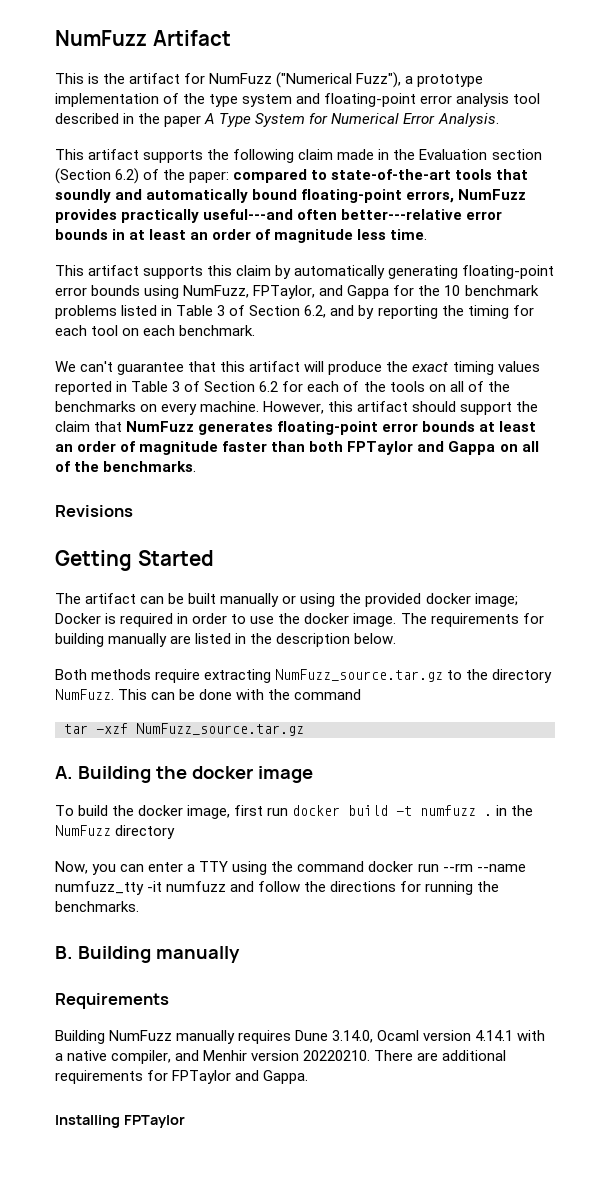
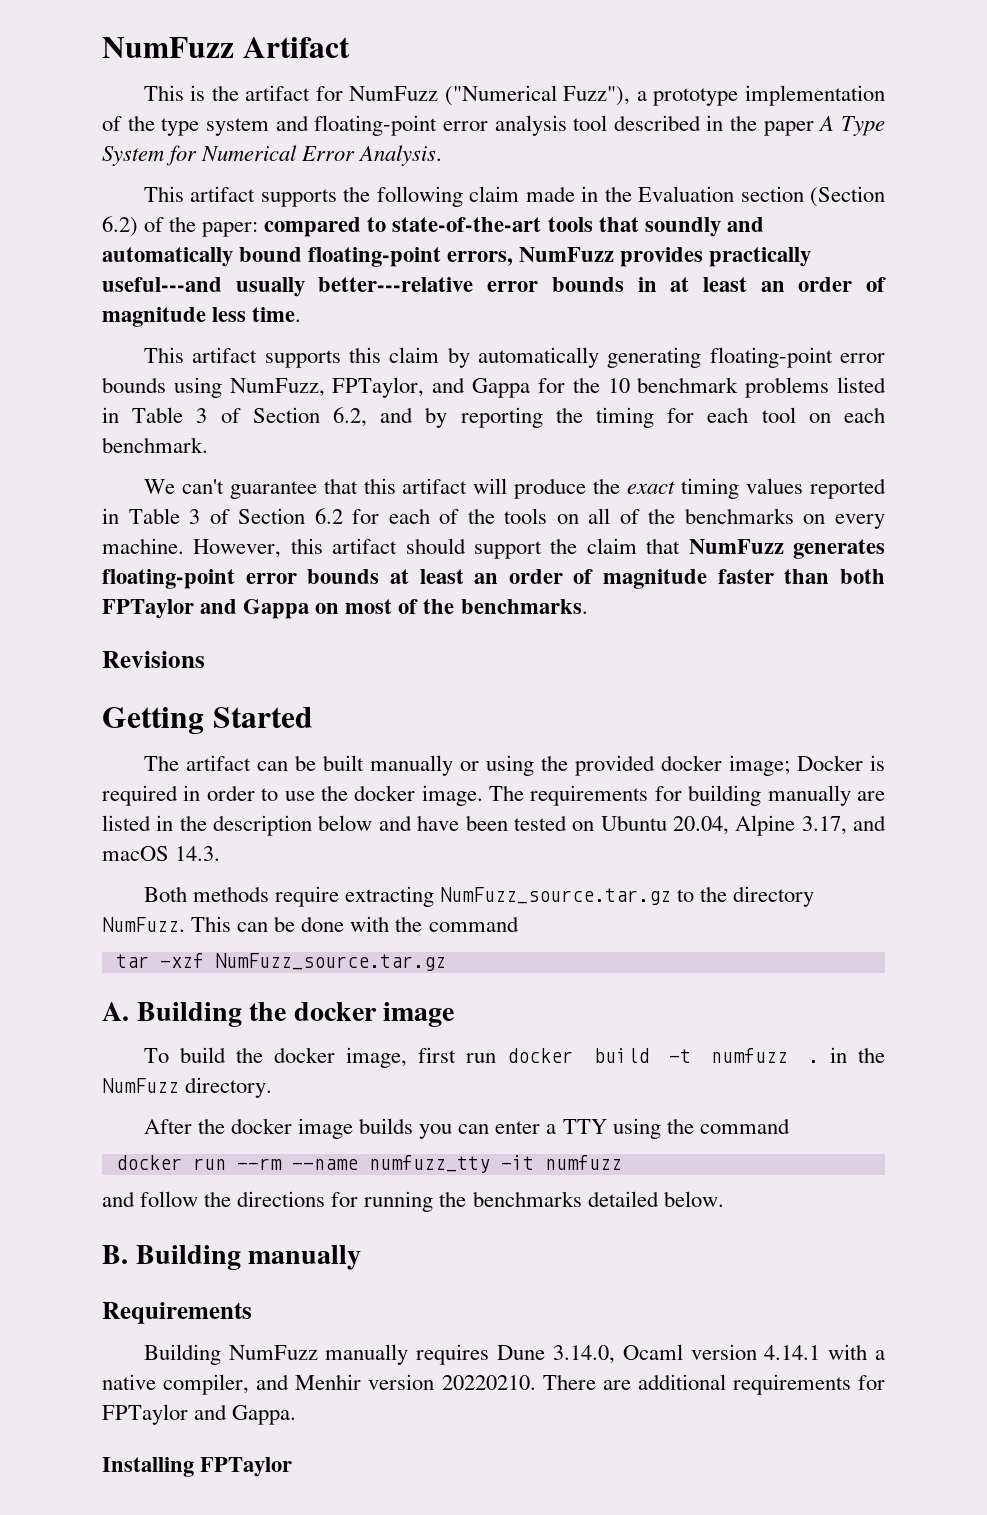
[297,209,338,220] often -> [235,277,305,297] usually
[521,441,539,452] all -> [345,599,393,614] most
[354,633,397,644] below. -> [318,815,886,836] [102,846,221,861] below and have been tested on Ubuntu 20.04, Alpine 3.17, and macOS 14.3.
[115,825,176,839] [55,861,88,874] directory // Now, -> [185,1077,273,1098] [143,1118,414,1139] directory. // After the docker image builds
(365, 866) none -> (790, 1126) //
(227, 886) none -> (622, 1162) //
[55,901,139,912] benchmarks. -> [472,1191,724,1207] benchmarks detailed below.

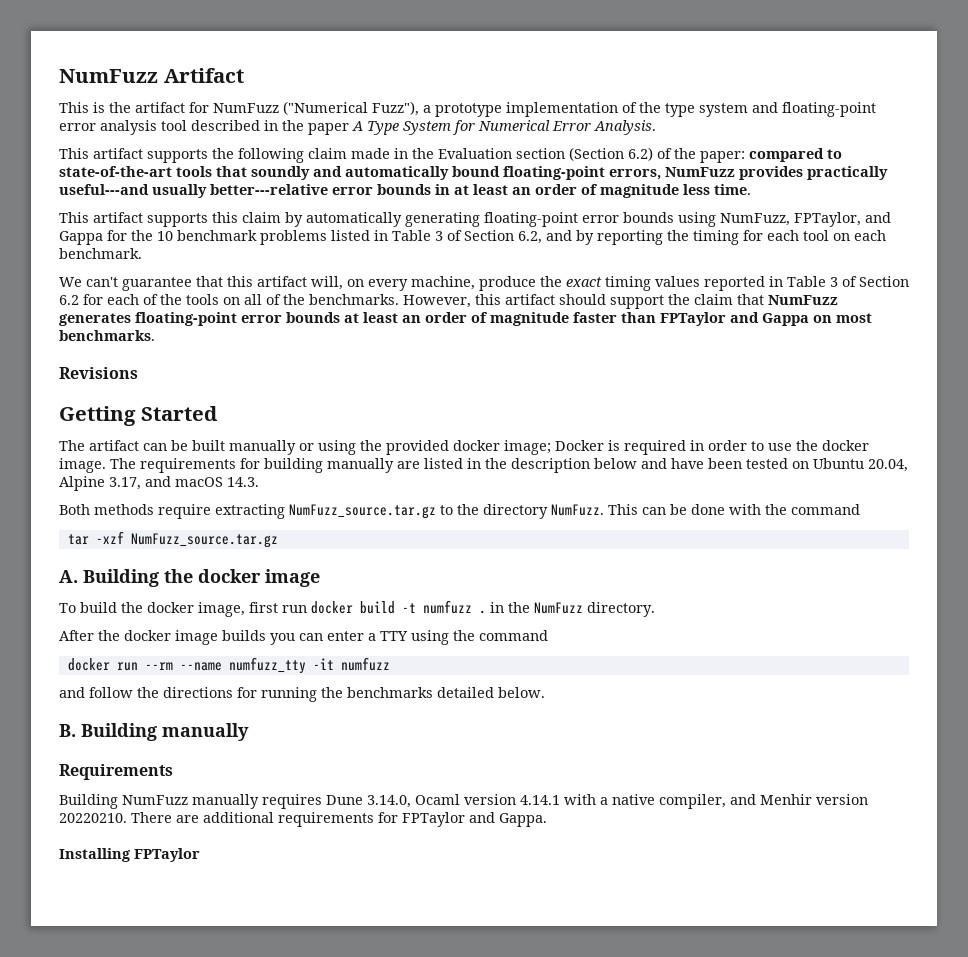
[473,478,508,494] will -> [311,276,475,291] will, on every machine,
[684,508,885,529] [102,538,184,554] benchmarks on every machine. -> [309,294,399,305] benchmarks.
[839,569,885,584] both -> (656, 317) none
[398,599,455,614] of the -> (872, 318) none

